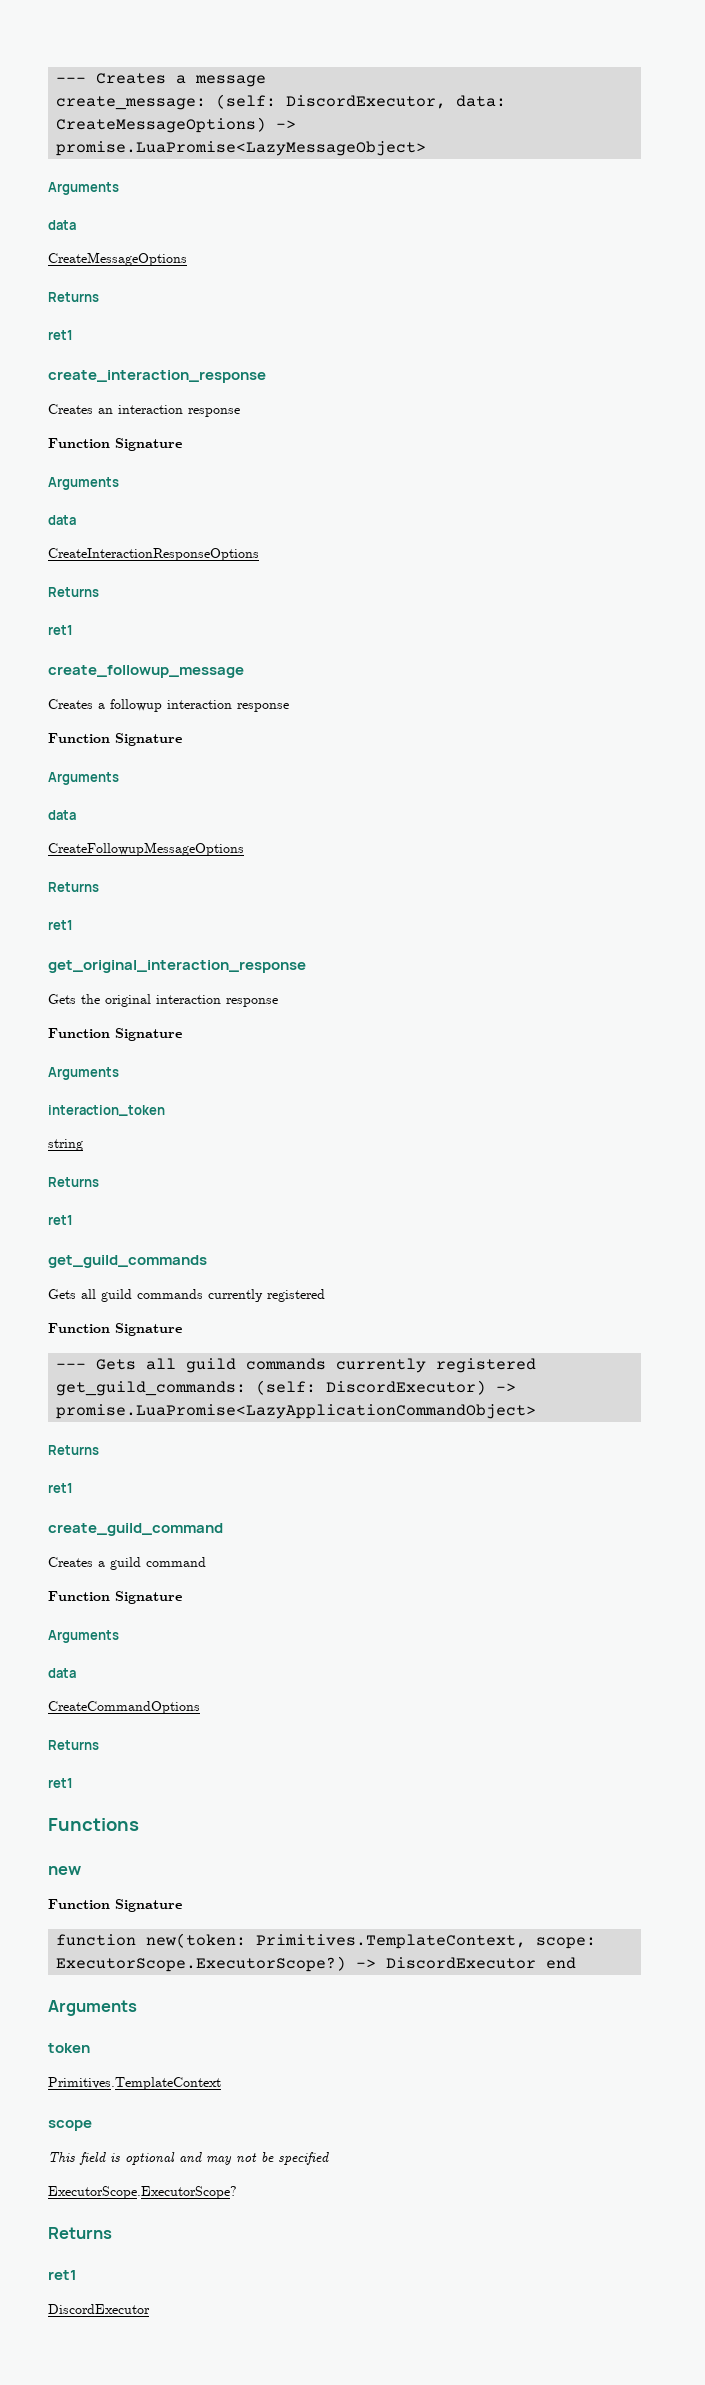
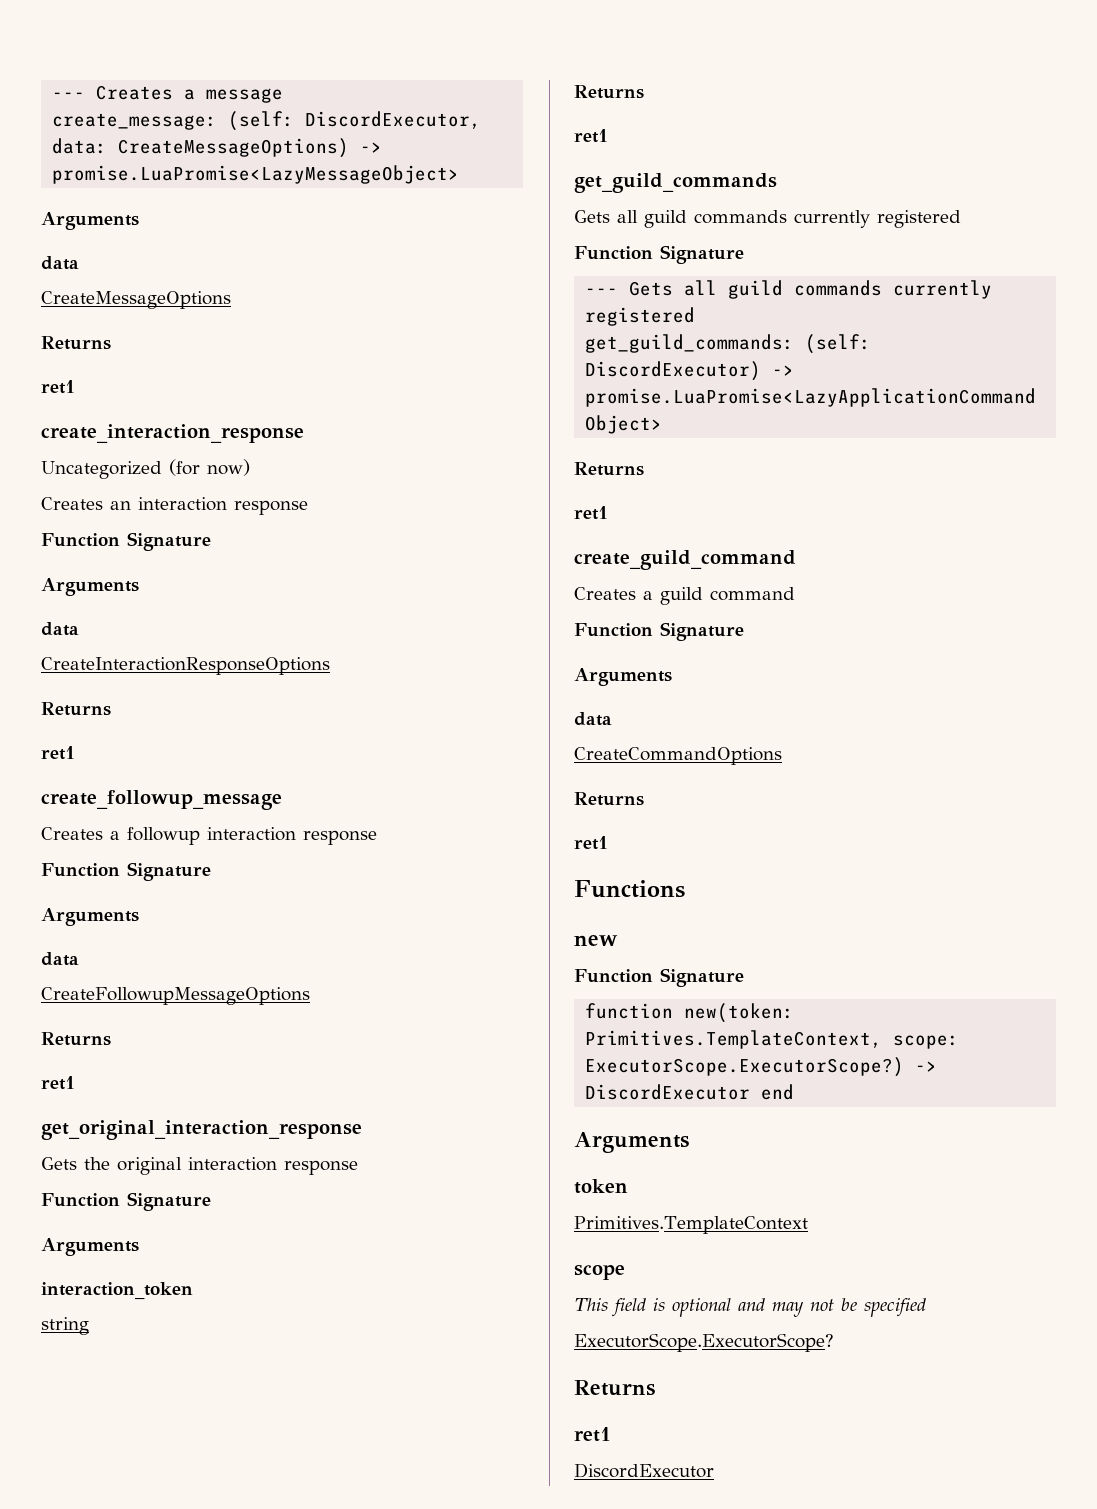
(266, 376) none -> [41,459,250,479] // Uncategorized (for now)

